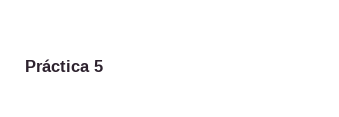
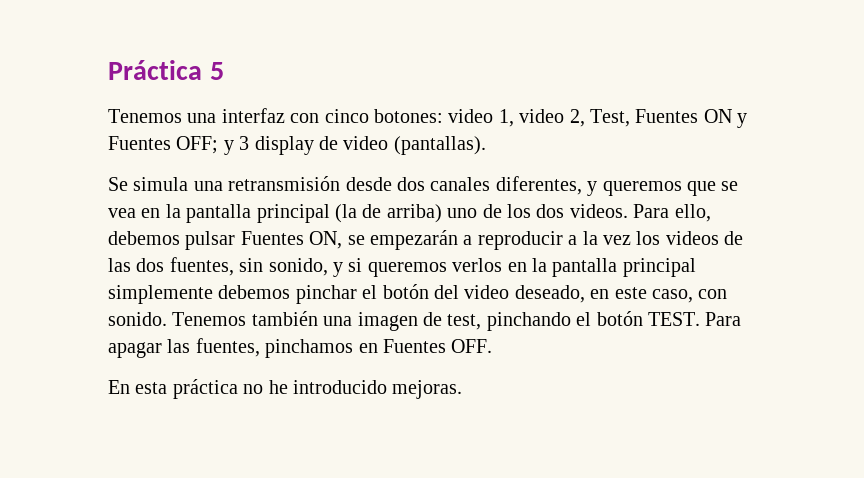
(103, 66) none -> [108,108,748,128] [108,136,486,155] [108,176,739,196] [108,204,711,223] [108,230,744,250] [108,257,696,277] [108,284,728,304] [108,311,742,331] [108,338,493,358] [108,379,463,399] // Tenemos una interfaz con cinco botones: video 1, video 2, Test, Fuentes ON y Fuentes OFF; y 3 display de video (pantallas). // Se simula una retransmisión desde dos canales diferentes, y queremos que se vea en la pantalla principal (la de arriba) uno de los dos videos. Para ello, debemos pulsar Fuentes ON, se empezarán a reproducir a la vez los videos de las dos fuentes, sin sonido, y si queremos verlos en la pantalla principal simplemente debemos pinchar el botón del video deseado, en este caso, con sonido. Tenemos también una imagen de test, pinchando el botón TEST. Para apagar las fuentes, pinchamos en Fuentes OFF. // En esta práctica no he introducido mejoras.

